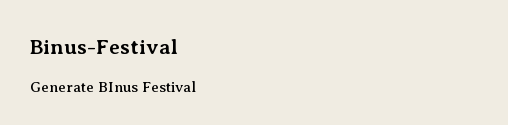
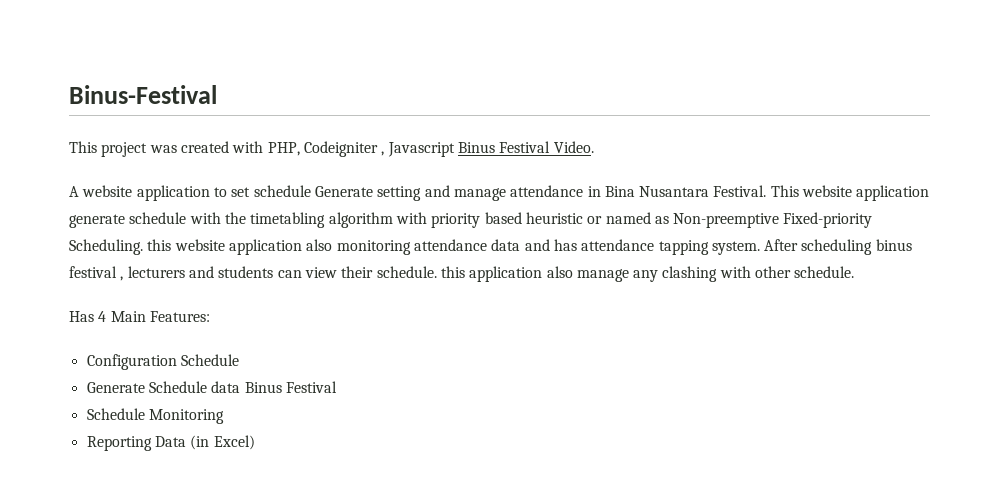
[30,81,197,92] Generate BInus Festival -> [69,141,594,157] [69,185,930,201] [69,212,873,228] [69,239,912,255] [69,266,855,282] [69,311,210,322] [86,354,239,370] [86,381,337,393] [86,408,224,424] [86,435,255,451] This project was created with PHP, Codeigniter , Javascript Binus Festival Video. // A website application to set schedule Generate setting and manage attendance in Bina Nusantara Festival. This website application generate schedule with the timetabling algorithm with priority based heuristic or named as Non-preemptive Fixed-priority Scheduling. this website application also monitoring attendance data and has attendance tapping system. After scheduling binus festival , lecturers and students can view their schedule. this application also manage any clashing with other schedule. // Has 4 Main Features: // Configuration Schedule // Generate Schedule data Binus Festival // Schedule Monitoring // Reporting Data (in Excel)

